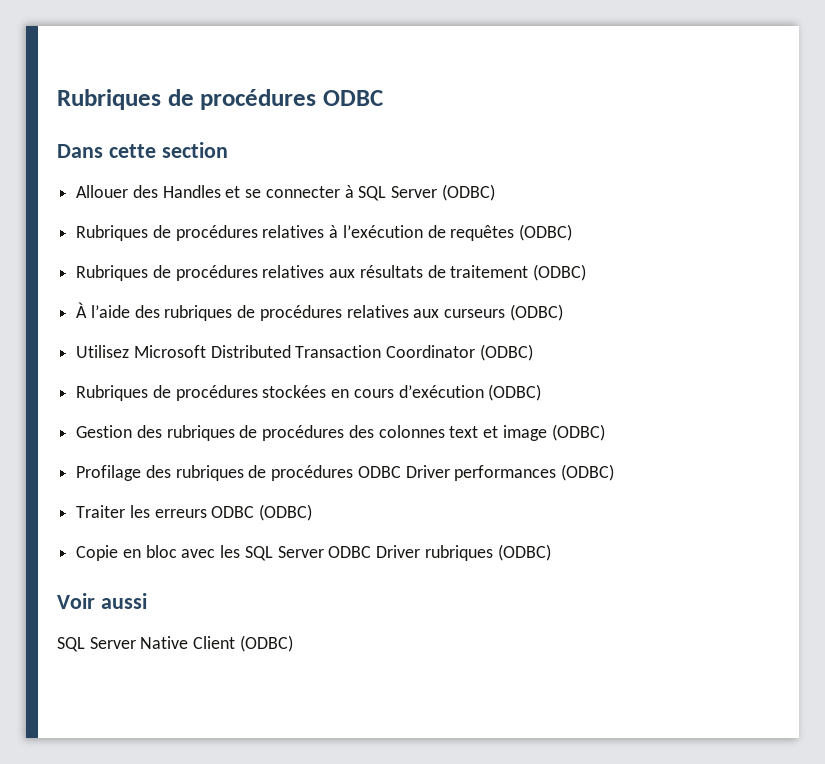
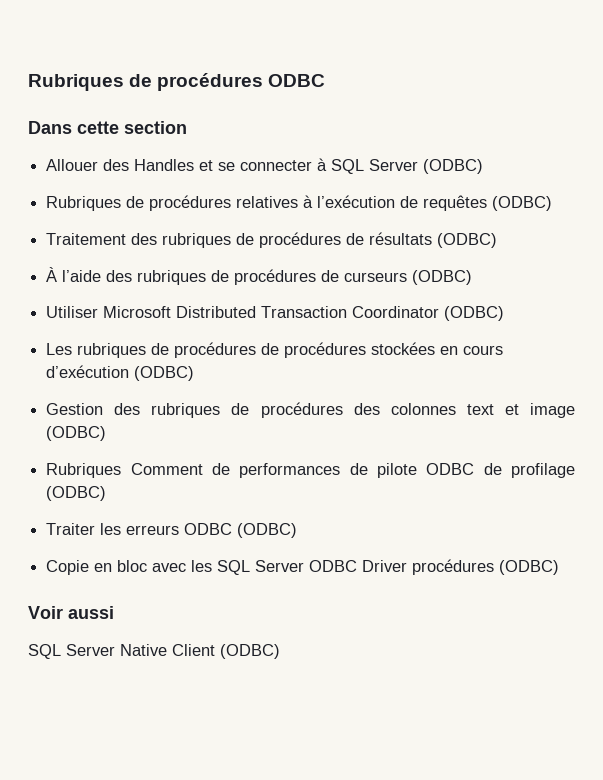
[76,265,529,281] Rubriques de procédures relatives aux résultats de traitement -> [46,232,433,248] Traitement des rubriques de procédures de résultats
[346,305,440,318] relatives aux -> [321,270,340,282] de
[76,345,130,358] Utilisez -> [46,306,99,318] Utiliser
[76,385,149,401] Rubriques -> [46,342,257,358] Les rubriques de procédures
[76,465,557,481] Profilage des rubriques de procédures ODBC Driver performances -> [46,463,575,478] Rubriques Comment de performances de pilote ODBC de profilage
[424,545,493,561] rubriques -> [412,559,495,575] procédures

